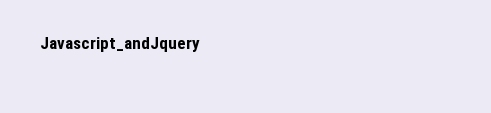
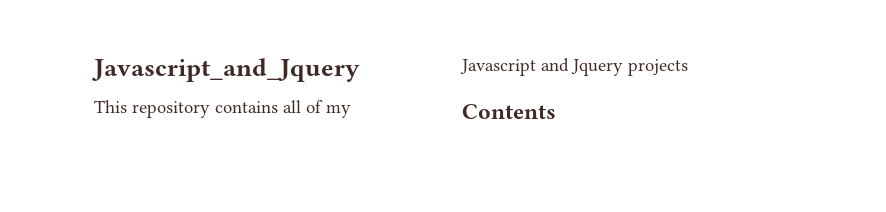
[40,37,200,52] Javascript_andJquery -> [92,58,360,82] [94,100,351,118] [460,58,688,76] [462,104,556,119] Javascript_and_Jquery // This repository contains all of my Javascript and Jquery projects // Contents

